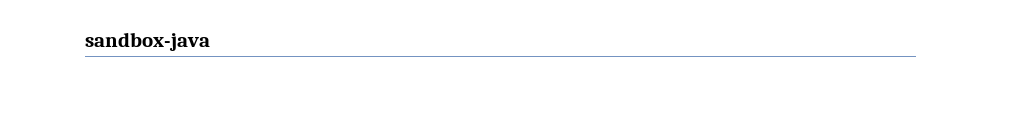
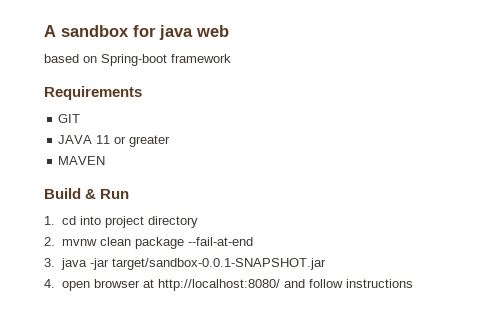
[85,32,210,51] sandbox-java -> [44,25,229,40] [44,54,231,66] [44,86,142,100] [58,114,81,123] [58,135,171,147] [58,156,106,165] [44,188,130,199] [44,216,198,228] [44,237,253,249] [44,258,326,270] [44,279,413,291] A sandbox for java web // based on Spring-boot framework // Requirements // GIT // JAVA 11 or greater // MAVEN // Build & Run // 1. cd into project directory // 2. mvnw clean package --fail-at-end // 3. java -jar target/sandbox-0.0.1-SNAPSHOT.jar // 4. open browser at http://localhost:8080/ and follow instructions

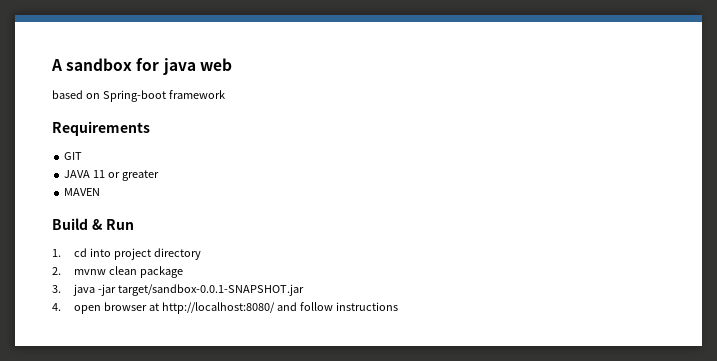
[187,237,253,246] --fail-at-end -> (183, 272) none

